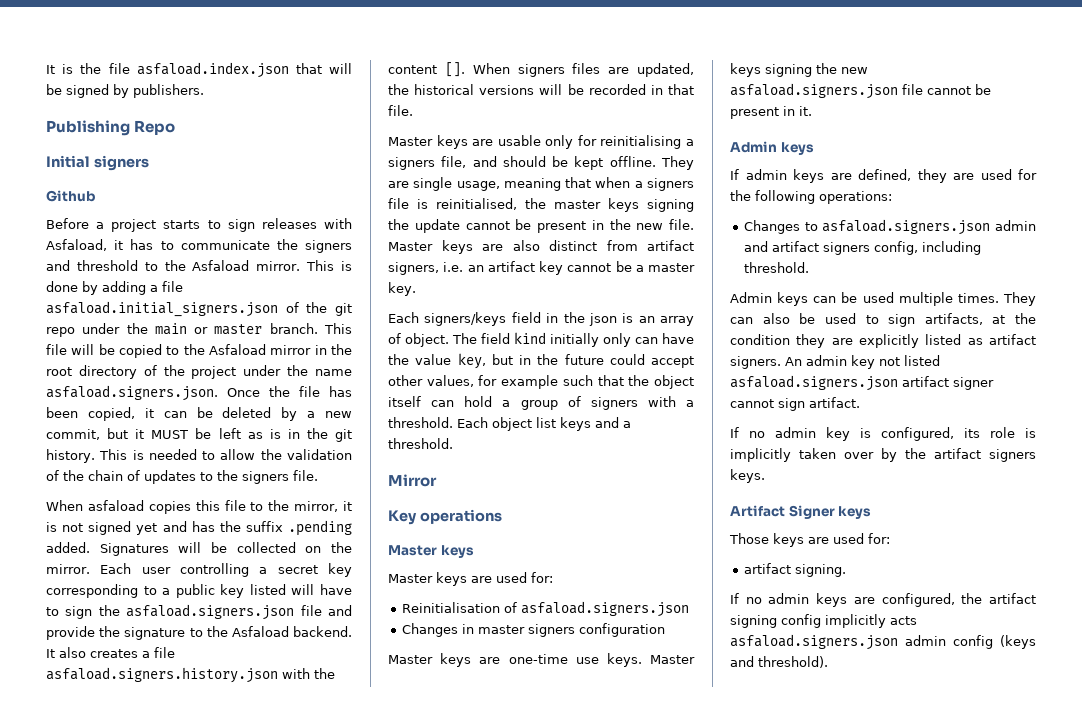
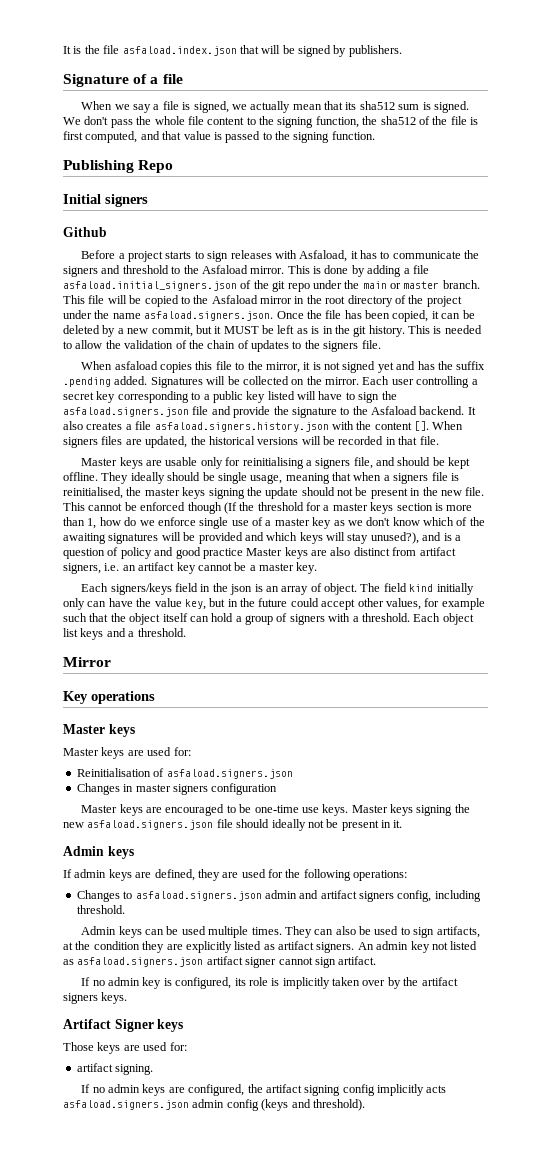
(204, 91) none -> [63,74,183,87] [81,101,469,113] [63,116,478,128] [63,131,375,143] // Signature of a file // When we say a file is signed, we actually mean that its sha512 sum is signed. We don't pass the whole file content to the signing function, the sha512 of the file is first computed, and that value is passed to the signing function.
[388,181,409,188] are -> [130,472,215,484] ideally should be
[465,221,510,230] cannot -> [301,487,353,496] should not
(694, 224) none -> [63,502,473,514] [63,517,485,529] [63,532,461,544] [63,547,243,559] This cannot be enforced though (If the threshold for a master keys section is more than 1, how do we enforce single use of a master key as we don't know which of the awaiting signatures will be provided and which keys will stay unused?), and is a question of policy and good practice
(501, 660) none -> [165,804,252,816] encouraged to be
[927,86,971,95] cannot -> [236,819,324,831] should ideally not
(940, 360) none -> [63,959,74,965] as

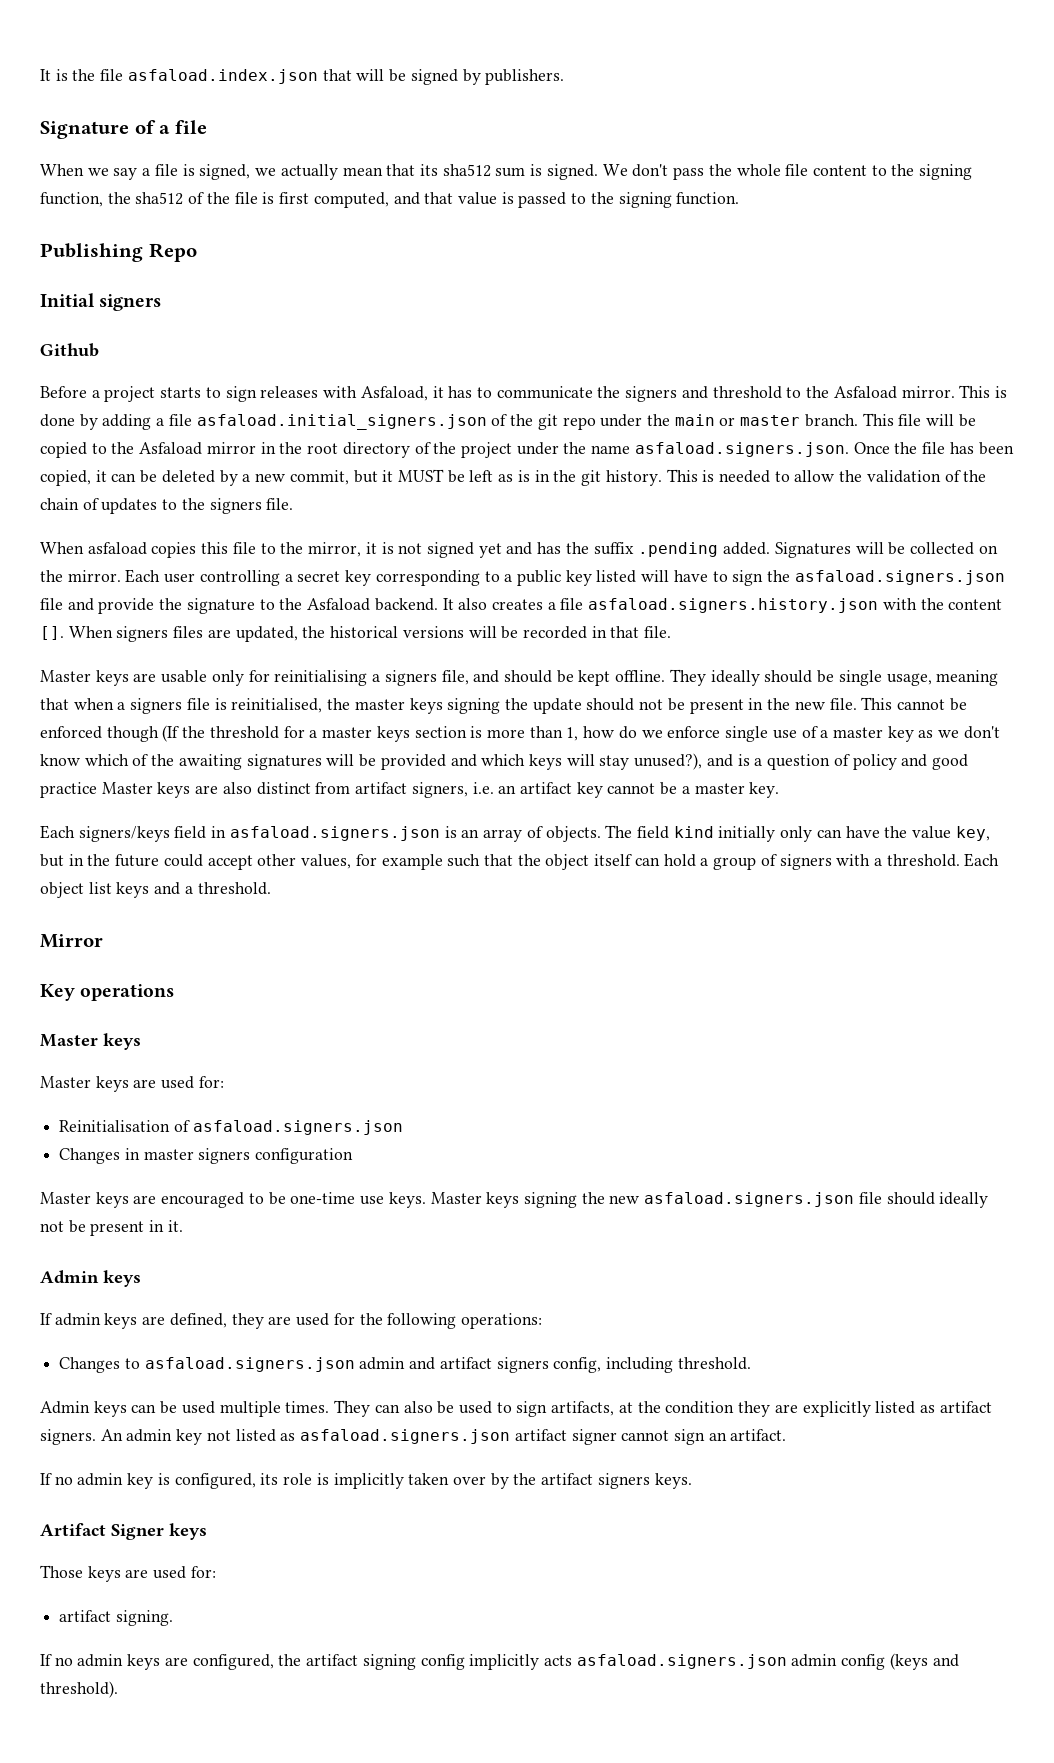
[212,583,253,595] the json -> [229,826,440,841] asfaload.signers.json
[324,583,358,595] object. -> [545,826,601,842] objects.
(336, 962) none -> [708,1432,727,1441] an

